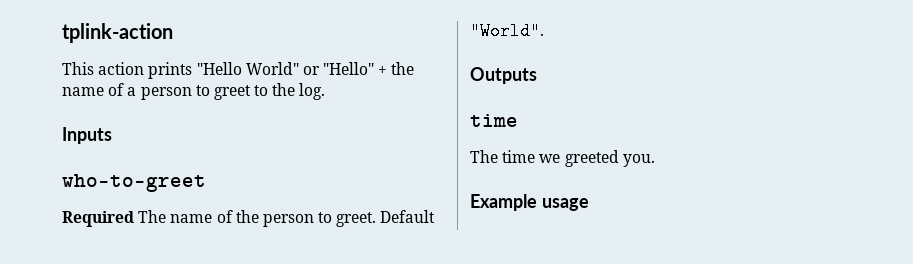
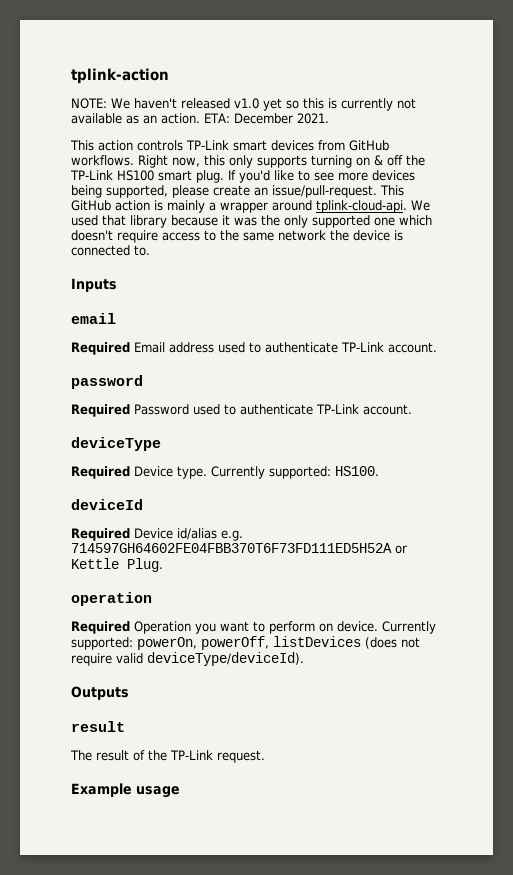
[62,62,415,79] [62,83,326,100] This action prints "Hello World" or "Hello" + the name of a person to greet to the log. -> [71,98,416,111] [71,113,329,124] [70,140,389,151] [71,155,425,168] [70,170,415,183] [71,185,404,198] [71,200,430,213] [71,215,432,228] [71,230,403,243] [71,245,150,256] NOTE: We haven't released v1.0 yet so this is currently not available as an action. ETA: December 2021. // This action controls TP-Link smart devices from GitHub workflows. Right now, this only supports turning on & off the TP-Link HS100 smart plug. If you'd like to see more devices being supported, please create an issue/pull-request. This GitHub action is mainly a wrapper around tplink-cloud-api. We used that library because it was the only supported one which doesn't require access to the same network the device is connected to.
[62,174,206,192] [62,210,436,227] [470,22,544,40] who-to-greet // Required The name of the person to greet. Default "World". -> [71,313,116,324] [71,342,437,355] [71,375,143,389] [71,404,412,417] [71,437,161,451] [71,466,379,479] [71,499,143,510] [71,528,243,541] [71,543,407,554] [71,558,163,572] [71,592,152,606] [71,621,436,634] [71,636,420,650] [71,652,304,666] email // Required Email address used to authenticate TP-Link account. // password // Required Password used to authenticate TP-Link account. // deviceType // Required Device type. Currently supported: HS100. // deviceId // Required Device id/alias e.g. 714597GH64602FE04FBB370T6F73FD111ED5H52A or Kettle Plug. // operation // Required Operation you want to perform on device. Currently supported: powerOn, powerOff, listDevices (does not require valid deviceType/deviceId).
[470,114,518,127] [470,150,655,167] time // The time we greeted you. -> [71,721,125,732] [70,750,265,763] result // The result of the TP-Link request.

